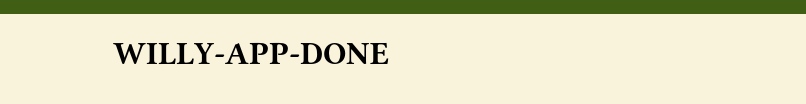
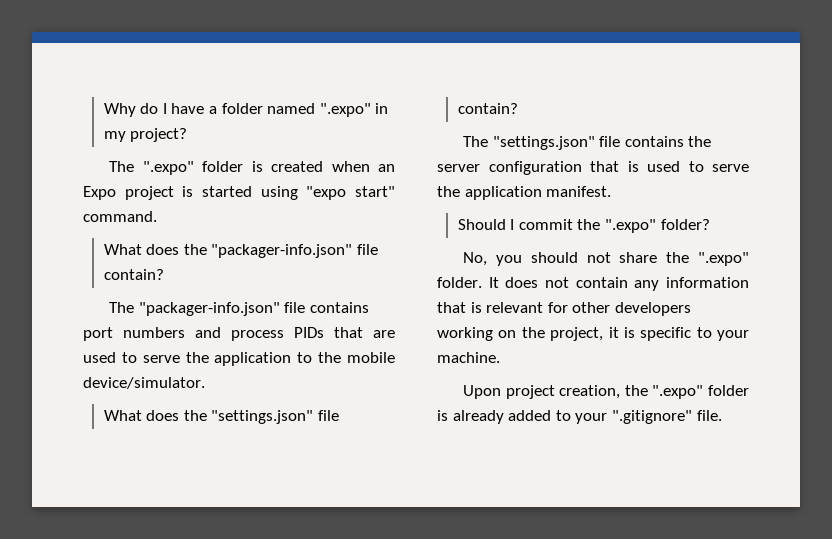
[113,42,389,65] WILLY-APP-DONE -> [103,103,389,117] [103,128,188,142] [109,161,396,175] [83,186,395,200] [83,211,157,222] [103,244,378,258] [103,269,164,280] [109,302,369,316] [83,327,395,341] [83,352,395,366] [83,377,205,389] [103,410,339,424] [457,103,518,114] [463,136,712,150] [437,161,749,175] [437,186,612,200] [457,219,710,233] [463,252,749,266] [437,277,749,291] [437,302,691,316] [437,327,749,341] [437,352,500,363] [463,385,749,399] [437,410,722,424] Why do I have a folder named ".expo" in my project? // The ".expo" folder is created when an Expo project is started using "expo start" command. // What does the "packager-info.json" file contain? // The "packager-info.json" file contains port numbers and process PIDs that are used to serve the application to the mobile device/simulator. // What does the "settings.json" file contain? // The "settings.json" file contains the server configuration that is used to serve the application manifest. // Should I commit the ".expo" folder? // No, you should not share the ".expo" folder. It does not contain any information that is relevant for other developers working on the project, it is specific to your machine. // Upon project creation, the ".expo" folder is already added to your ".gitignore" file.

